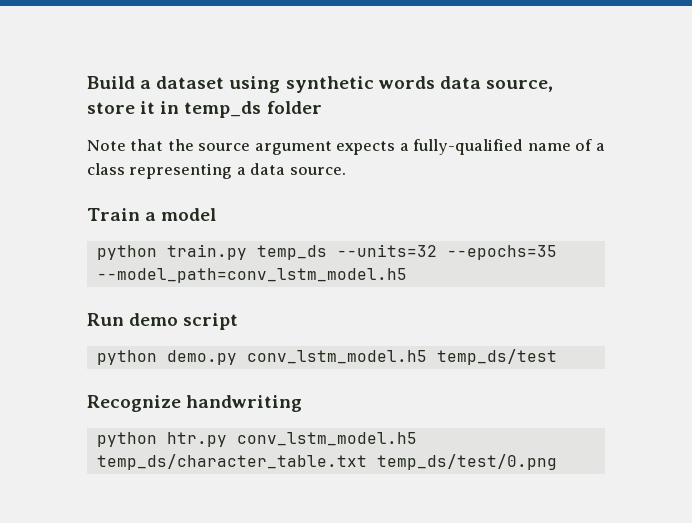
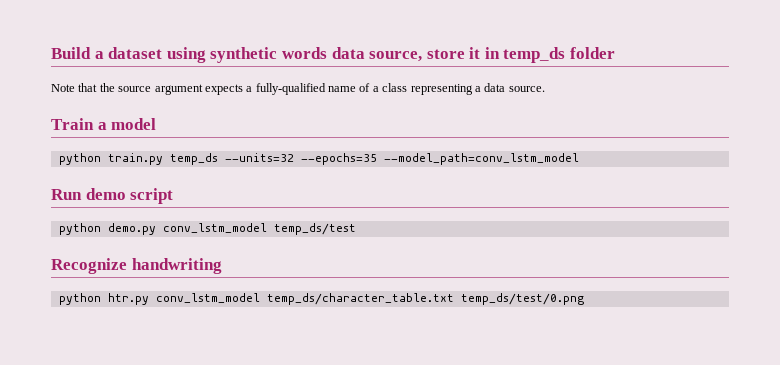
[96,268,407,283] --model_path=conv_lstm_model.h5 -> [383,153,579,165] --model_path=conv_lstm_model
[246,350,427,364] conv_lstm_model.h5 -> [162,223,267,233] conv_lstm_model
[236,432,417,446] conv_lstm_model.h5 -> [155,293,260,303] conv_lstm_model

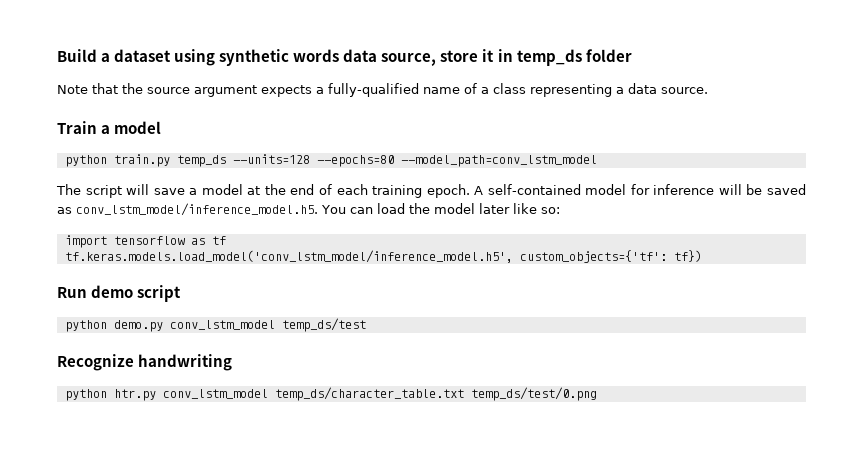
[224,153,377,165] --units=32 --epochs=35 -> [232,154,394,167] --units=128 --epochs=80
(579, 159) none -> [56,184,806,198] [57,203,560,216] [64,235,226,248] [64,250,702,263] // The script will save a model at the end of each training epoch. A self-contained model for inference will be saved as conv_lstm_model/inference_model.h5. You can load the model later like so: // import tensorflow as tf // tf.keras.models.load_model('conv_lstm_model/inference_model.h5', custom_objects={'tf': tf})

